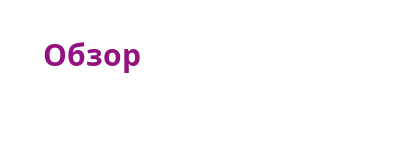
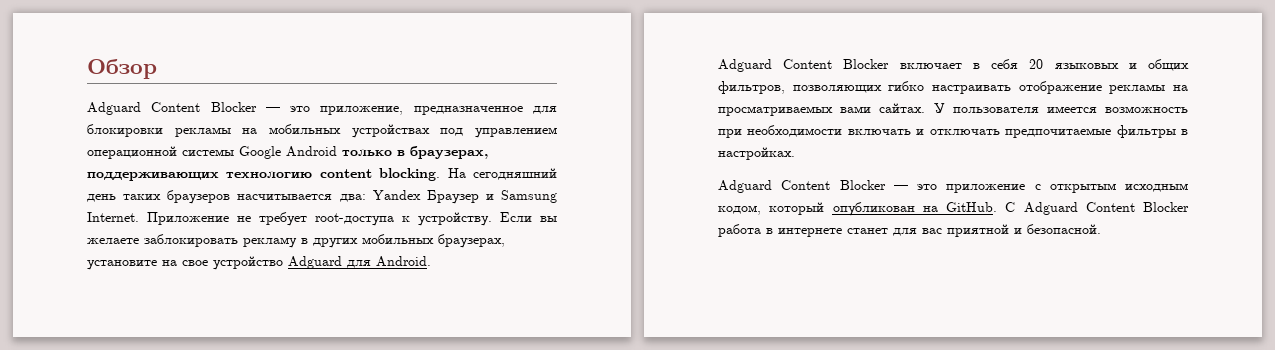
(141, 57) none -> [87,102,557,115] [87,124,557,138] [87,146,488,159] [87,168,557,181] [87,190,557,204] [87,212,557,226] [87,234,505,248] [87,256,431,270] [718,59,1189,72] [718,81,1188,94] [718,103,1188,116] [718,125,1188,138] [718,147,795,160] [718,180,1188,193] [718,202,1189,216] [718,224,1101,237] // Adguard Content Blocker — это приложение, предназначенное для блокировки рекламы на мобильных устройствах под управлением операционной системы Google Android только в браузерах, поддерживающих технологию content blocking. На сегодняшний день таких браузеров насчитывается два: Yandex Браузер и Samsung Internet. Приложение не требует root-доступа к устройству. Если вы желаете заблокировать рекламу в других мобильных браузерах, установите на свое устройство Adguard для Android. // Adguard Content Blocker включает в себя 20 языковых и общих фильтров, позволяющих гибко настраивать отображение рекламы на просматриваемых вами сайтах. У пользователя имеется возможность при необходимости включать и отключать предпочитаемые фильтры в настройках. // Adguard Content Blocker — это приложение с открытым исходным кодом, который опубликован на GitHub. C Adguard Content Blocker работа в интернете станет для вас приятной и безопасной.

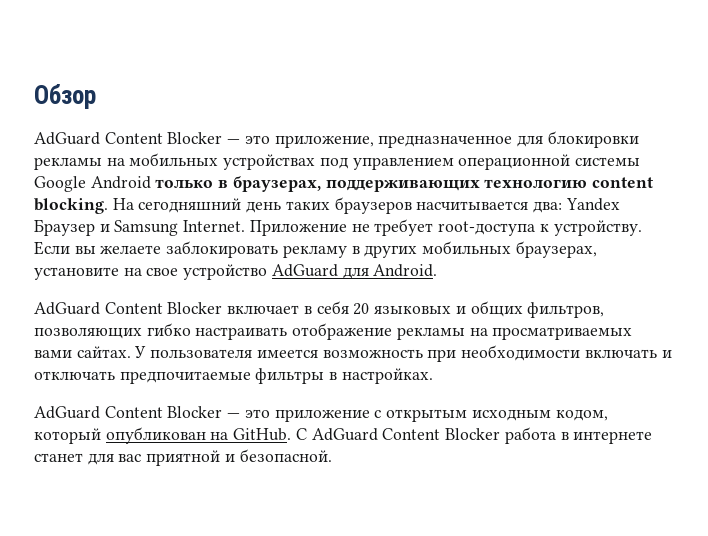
[87,102,141,115] Adguard -> [34,132,100,145] AdGuard
[288,256,342,269] Adguard -> [271,264,338,277] AdGuard
[718,59,772,72] Adguard -> [34,302,100,315] AdGuard
[718,180,772,193] Adguard -> [34,406,100,419] AdGuard
[1023,202,1078,215] Adguard -> [311,428,378,441] AdGuard

